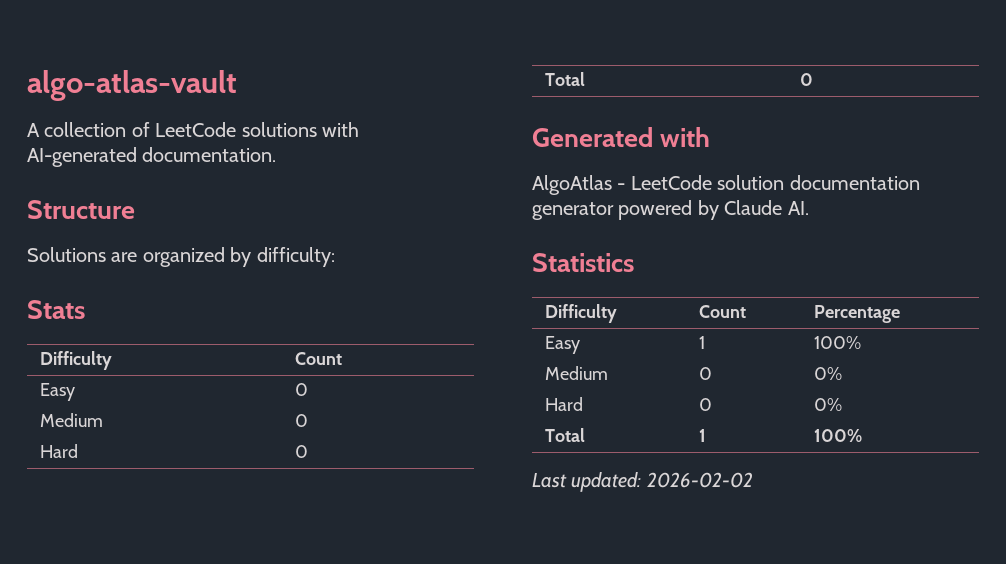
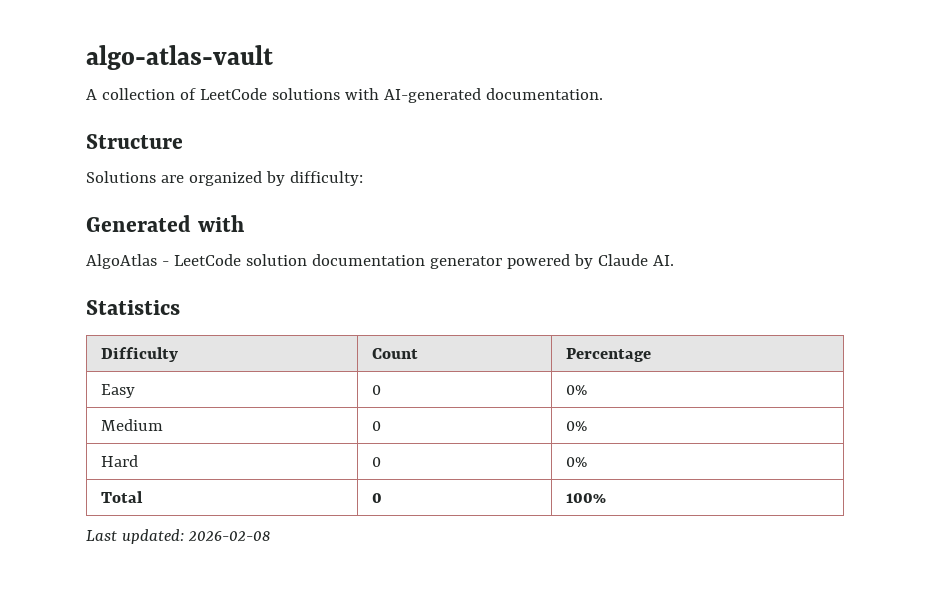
[27,300,85,319] [39,351,112,370] [294,352,342,365] [39,383,75,401] [294,383,308,396] [39,413,103,427] [294,414,308,427] [39,444,78,458] [294,445,308,458] [544,72,585,86] [799,73,813,86] // Stats // Difficulty | Count // Easy | 0 // Medium | 0 // Hard | 0 // Total | 0 -> (363, 178) none
[698,336,705,349] [813,336,861,349] 1 | 100% -> [371,385,381,395] [565,385,587,395] 0 | 0%
[698,429,706,442] 1 -> [371,493,382,503] 0
[646,472,753,488] 2026-02-02 -> [187,531,270,542] 2026-02-08

